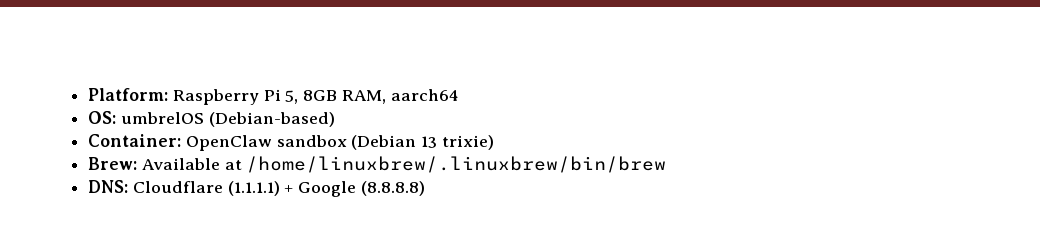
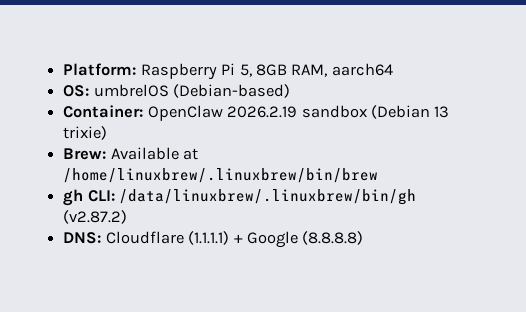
(272, 143) none -> [227,106,298,118] 2026.2.19
(667, 164) none -> [63,189,417,206] [63,210,128,224] // gh CLI: /data/linuxbrew/.linuxbrew/bin/gh (v2.87.2)

